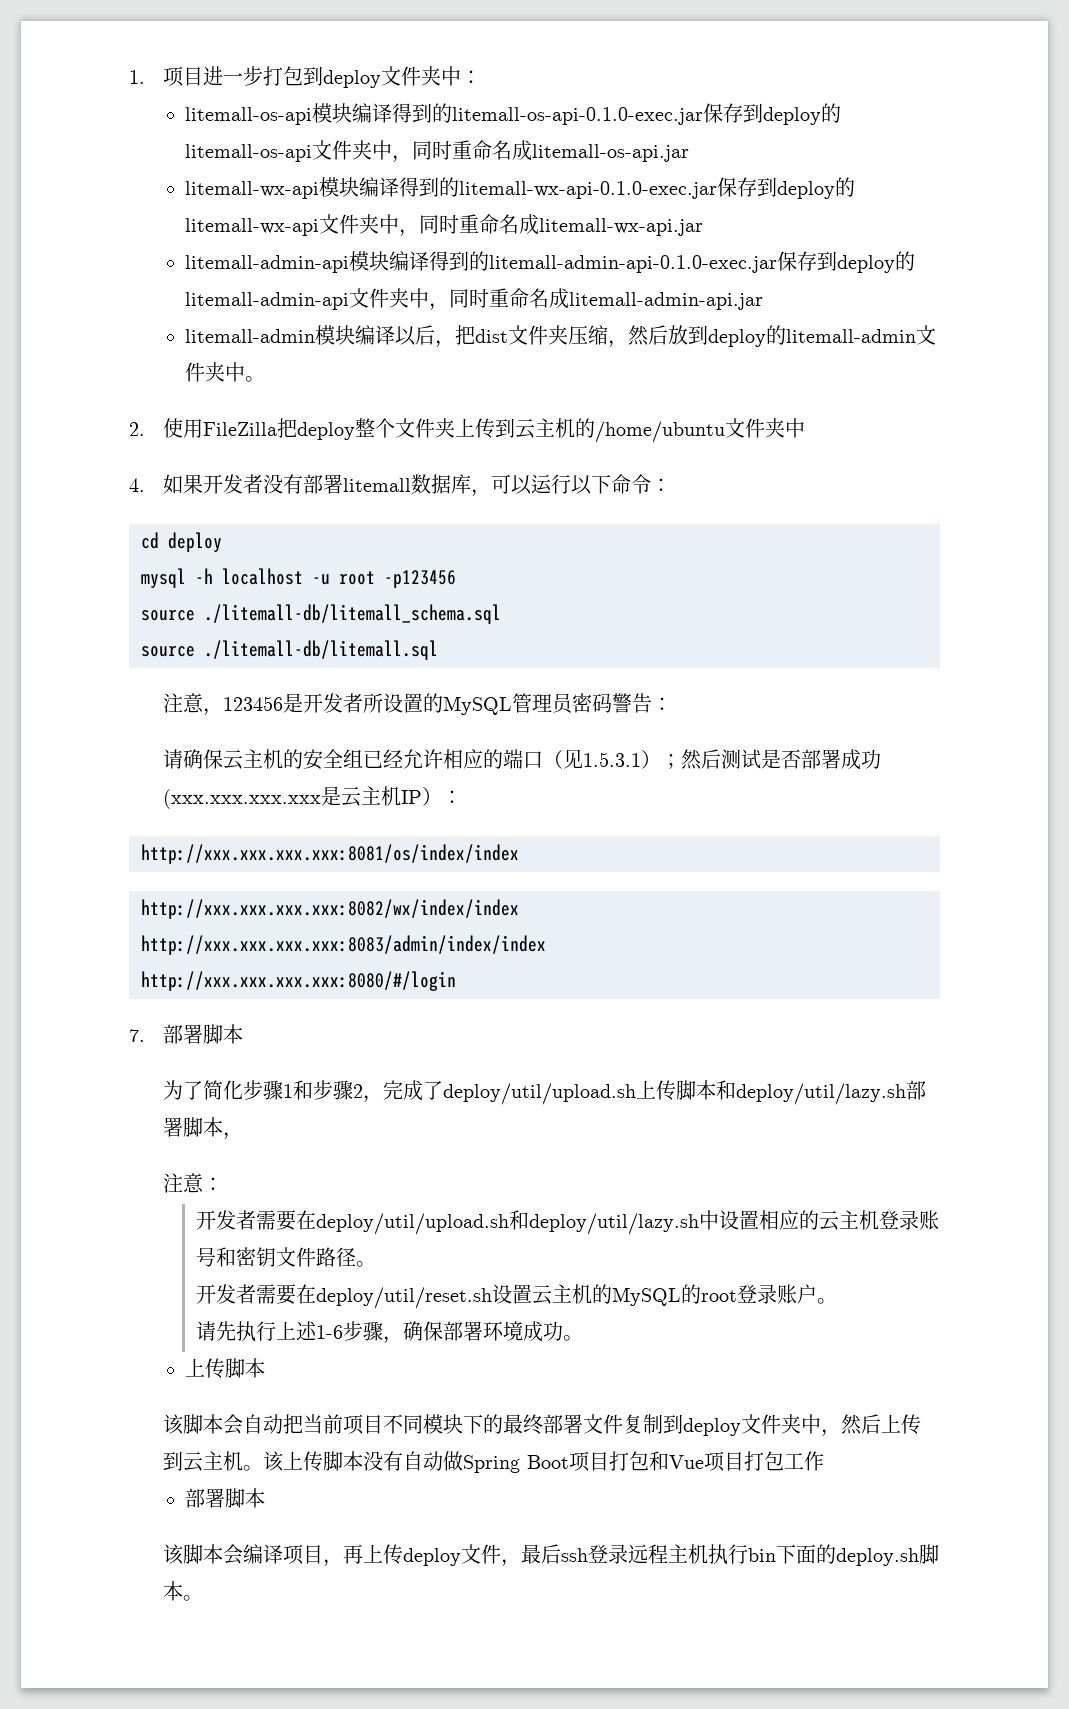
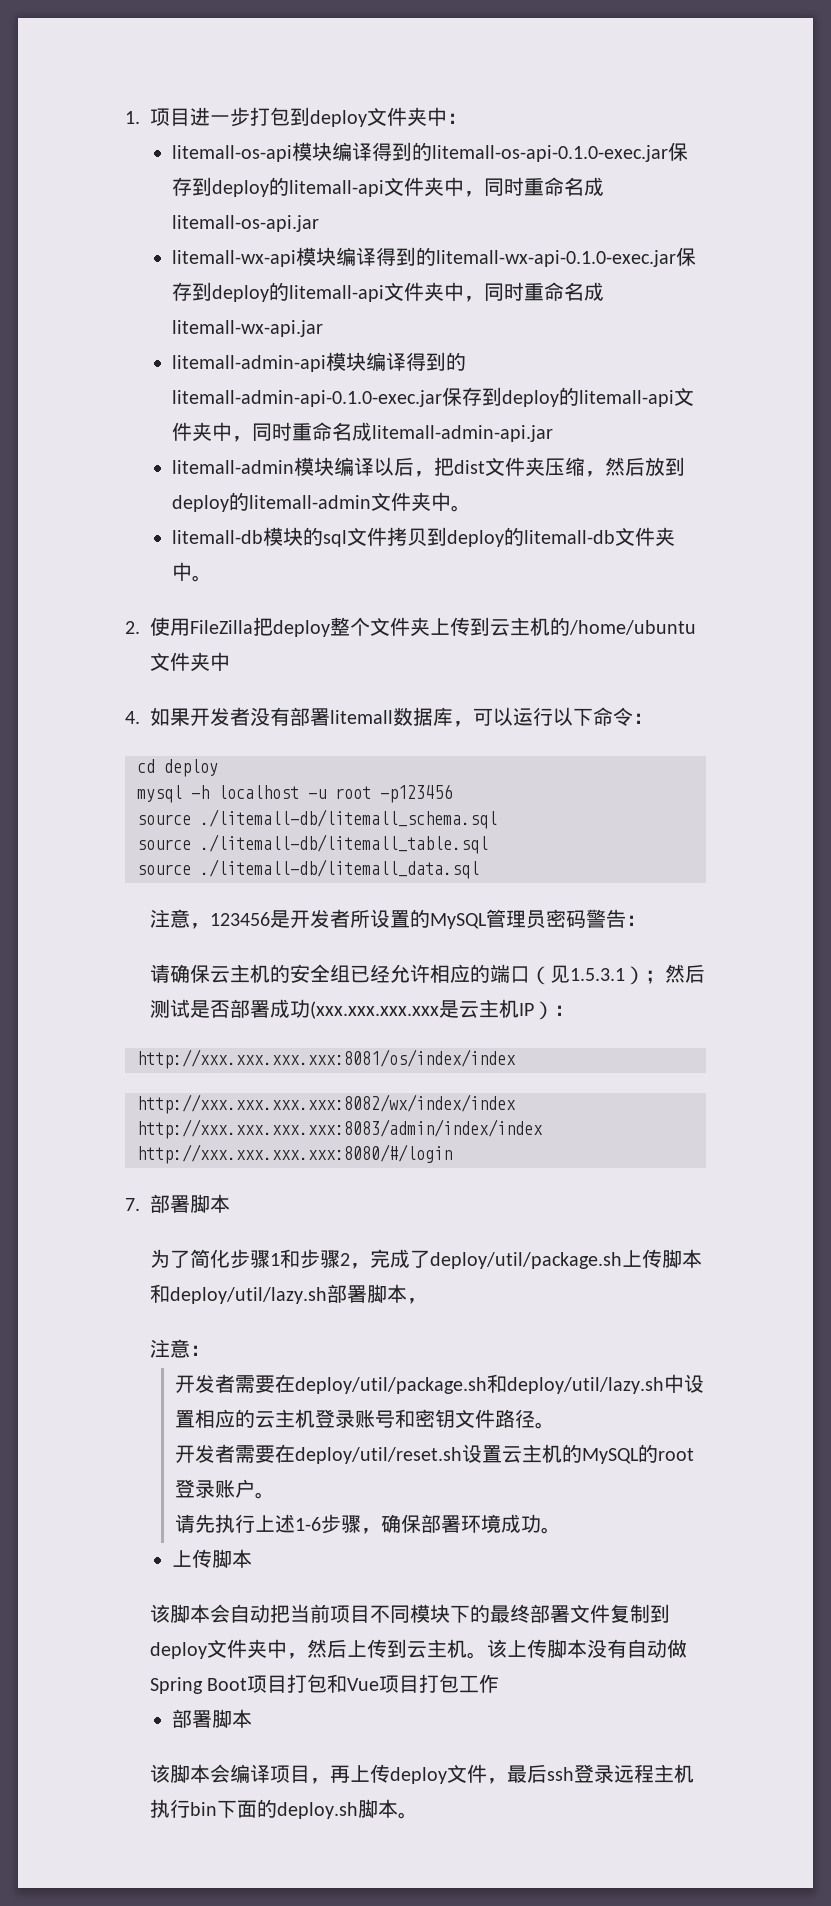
[184,144,312,162] litemall-os-api -> [289,180,385,197] litemall-api
[184,218,319,236] litemall-wx-api -> [289,285,385,302] litemall-api
[184,292,349,310] litemall-admin-api -> [579,390,675,407] litemall-api
(265, 379) none -> [172,527,676,547] [172,562,213,582] // litemall-db模块的sql文件拷贝到deploy的litemall-db文件夹中。
[204,640,438,660] ./litemall-db/litemall.sql -> [200,834,488,854] [137,859,479,879] ./litemall-db/litemall_table.sql // source ./litemall-db/litemall_data.sql
[442,1083,636,1105] deploy/util/upload.sh -> [430,1252,623,1269] deploy/util/package.sh
[316,1213,510,1235] deploy/util/upload.sh -> [295,1377,488,1394] deploy/util/package.sh

